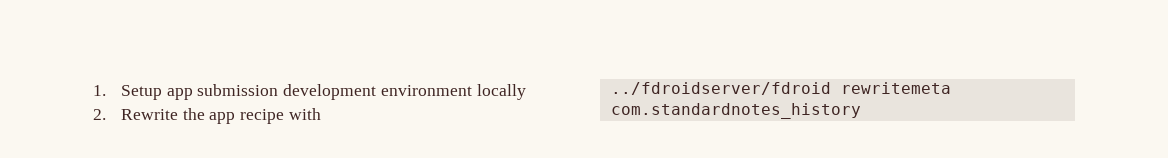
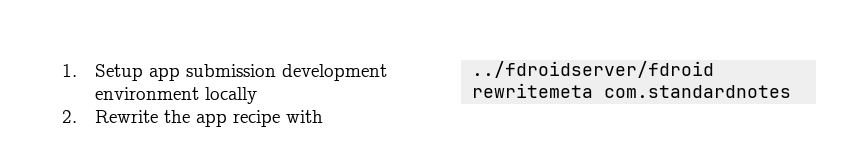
[610,103,861,119] com.standardnotes_history -> [604,85,792,98] com.standardnotes

